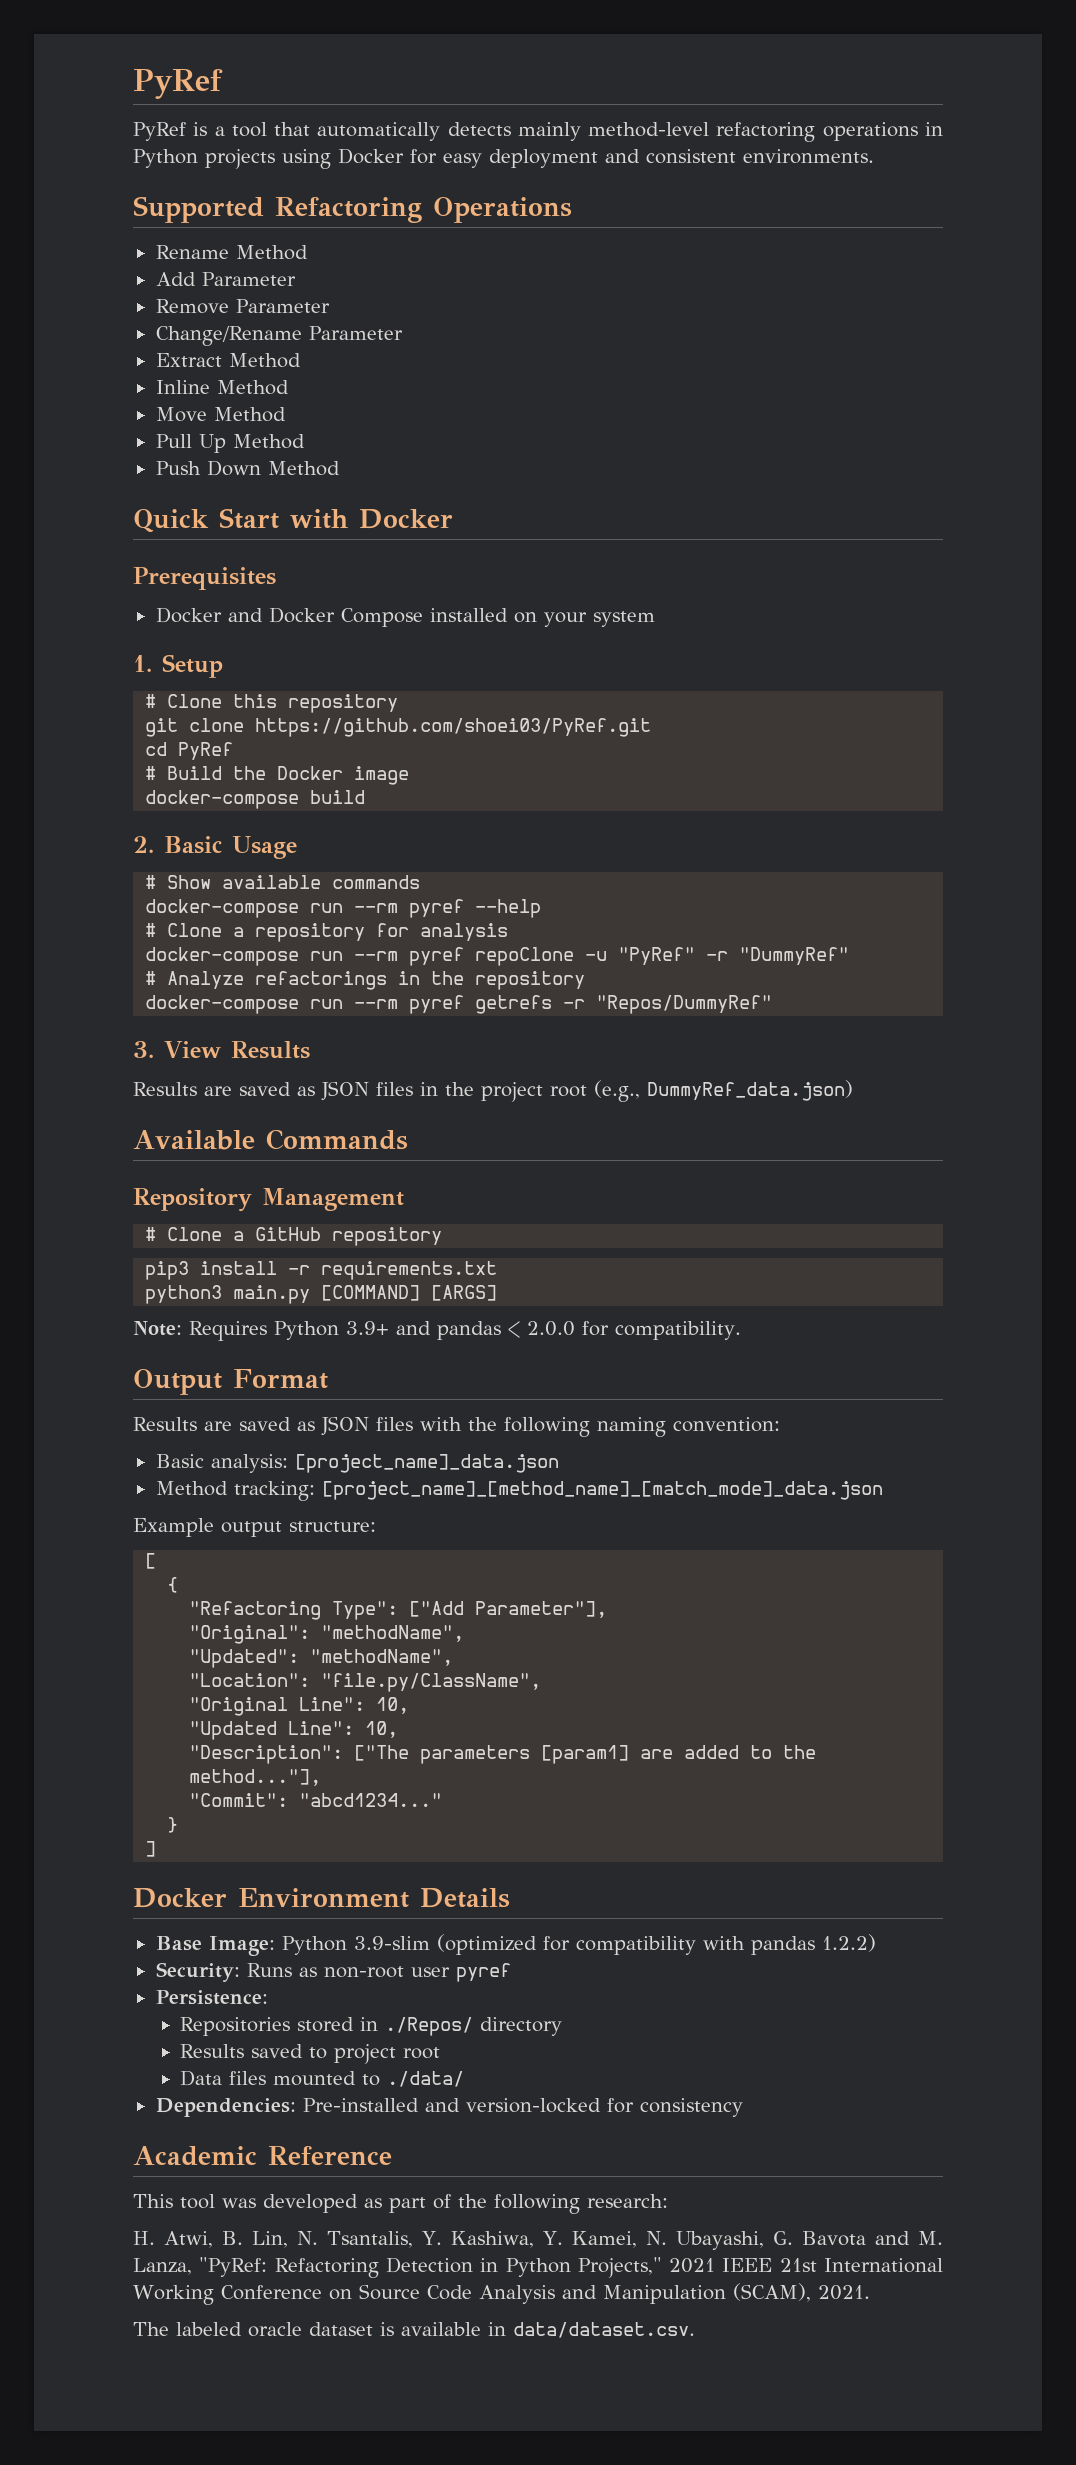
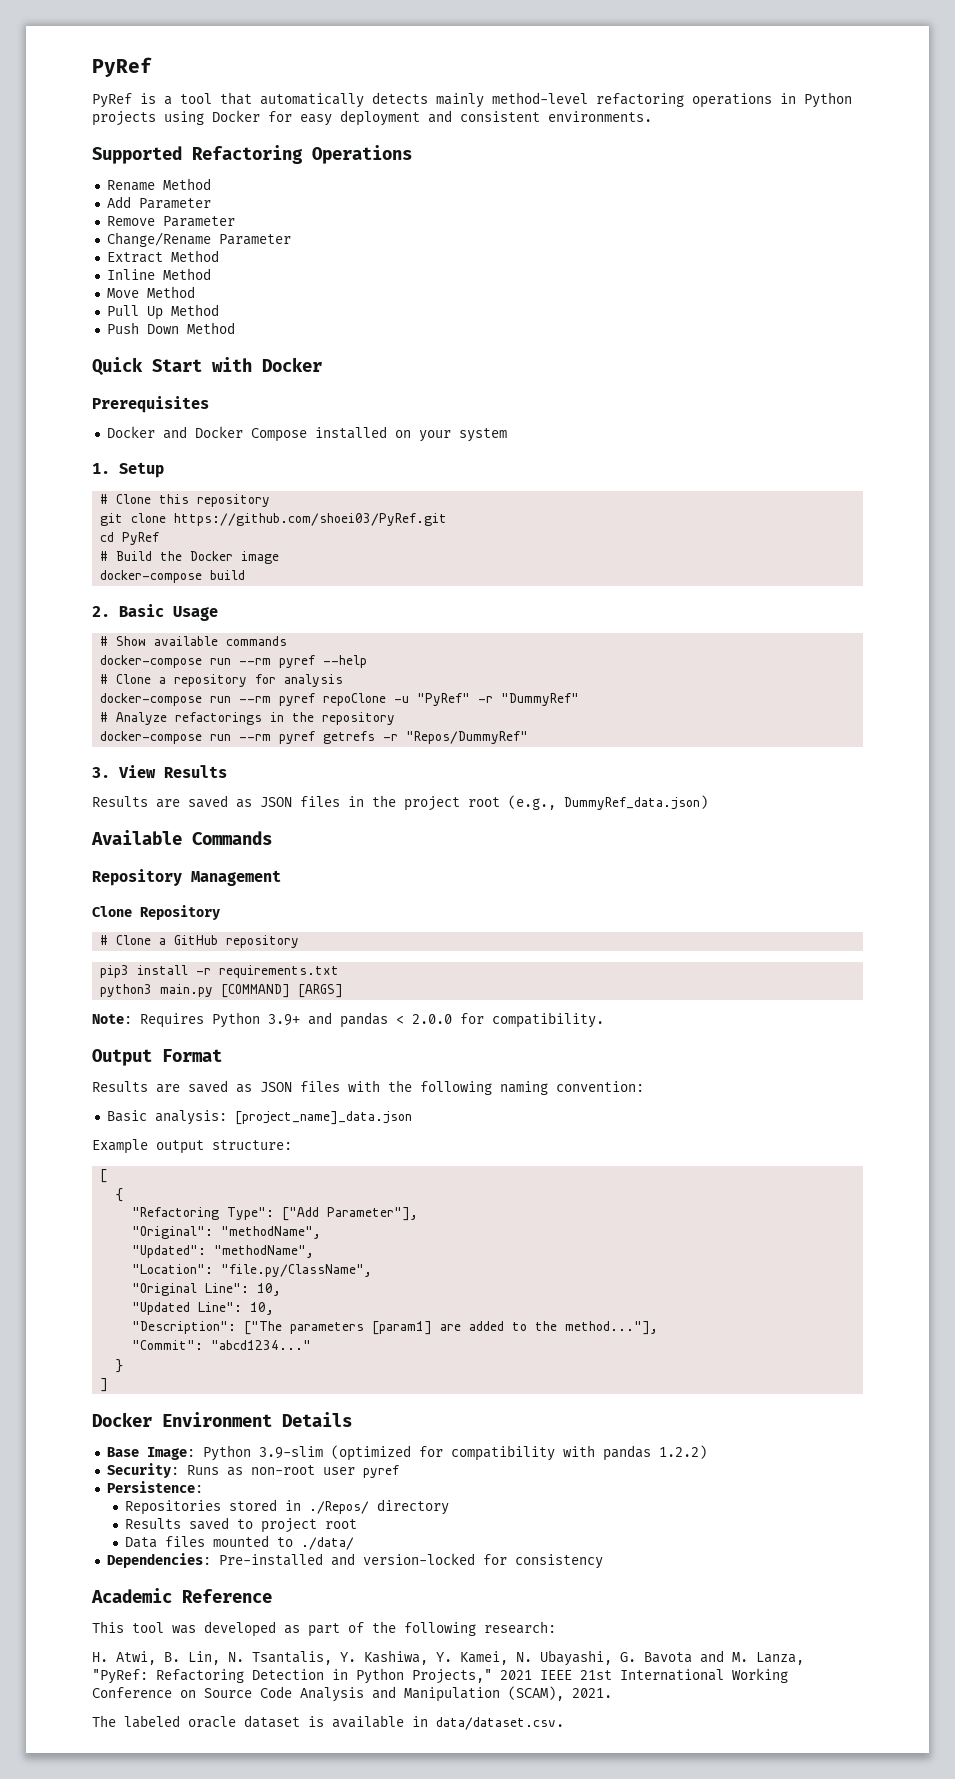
(404, 1199) none -> [92,905,220,920] // Clone Repository
[155,1481,883,1501] // Method tracking: [project_name]_[method_name]_[match_mode]_data.json -> (412, 1118) none

